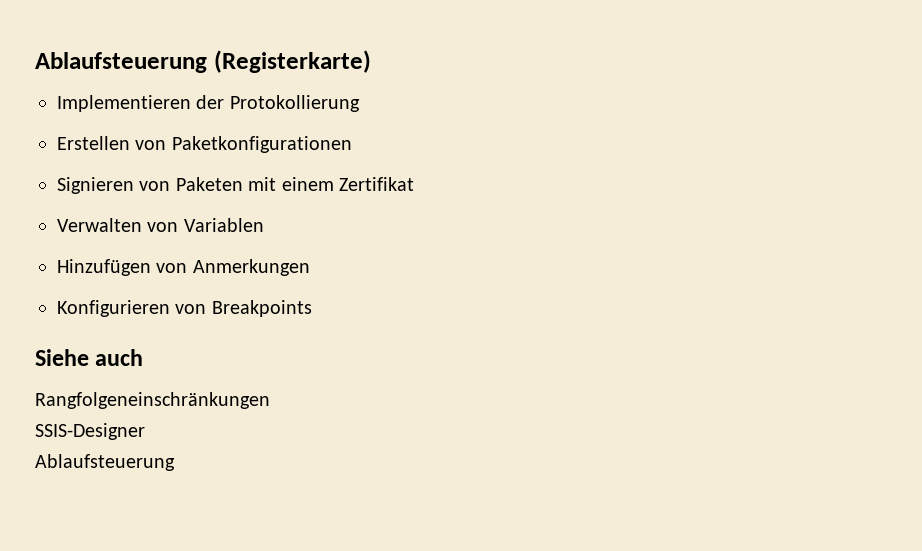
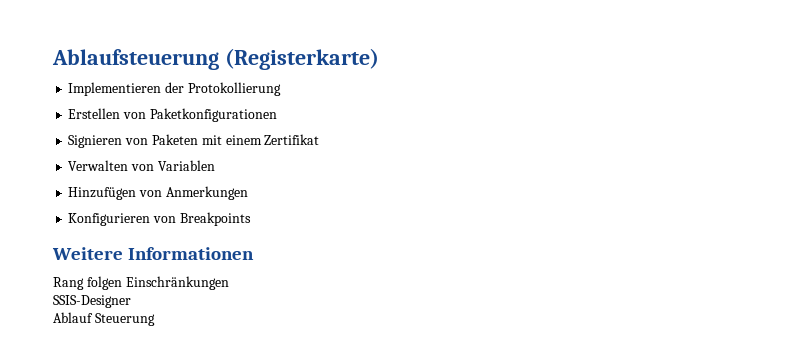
[35,349,144,366] [35,392,270,409] Siehe auch // Rangfolgeneinschränkungen -> [52,247,255,260] [53,276,229,290] Weitere Informationen // Rang folgen Einschränkungen
[35,454,175,471] Ablaufsteuerung -> [53,312,155,326] Ablauf Steuerung

